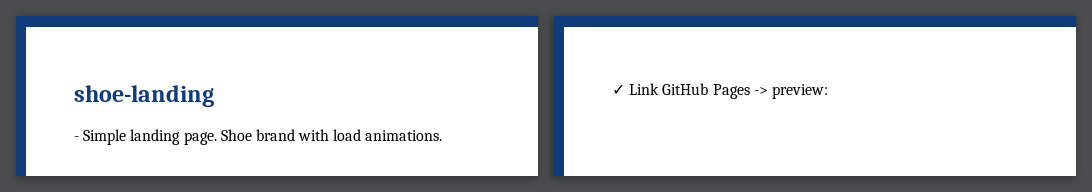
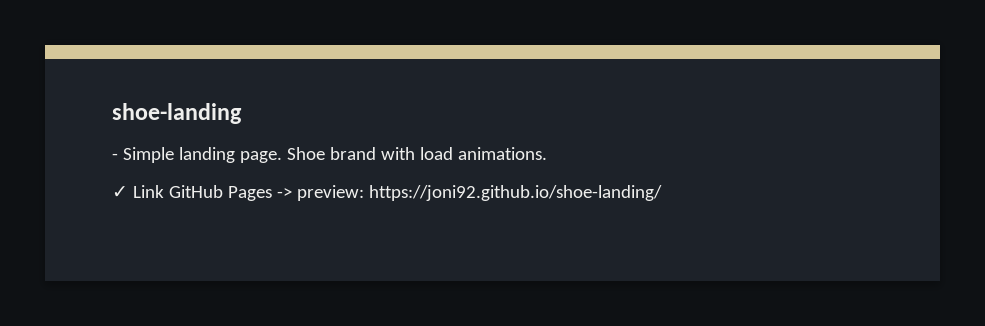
(828, 91) none -> [368,185,662,201] https://joni92.github.io/shoe-landing/

